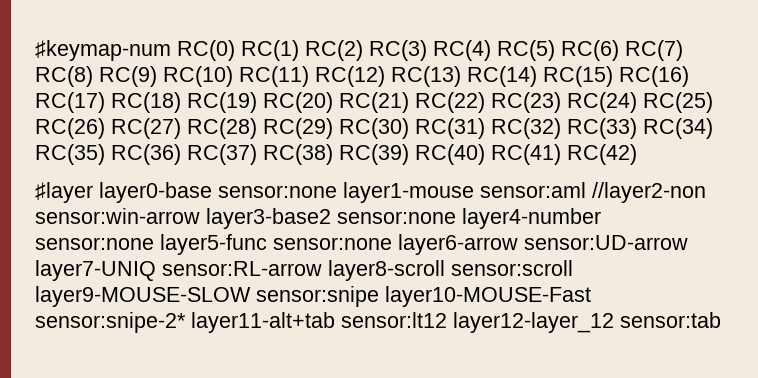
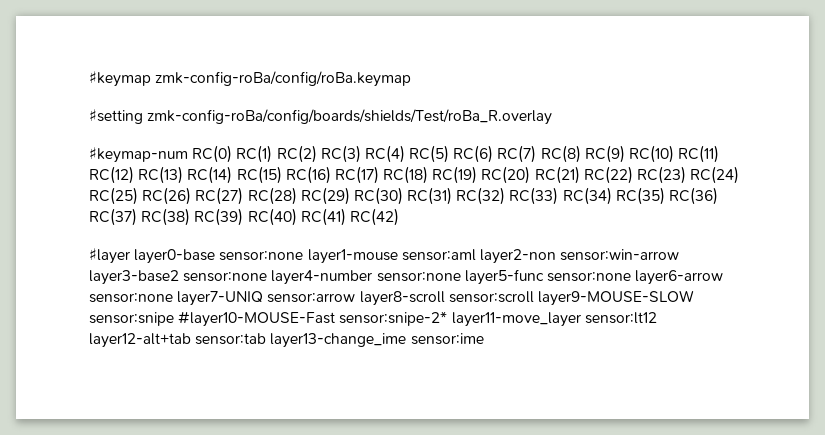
(35, 50) none -> [89,71,412,87] [89,109,553,125] ♯keymap zmk-config-roBa/config/roBa.keymap // ♯setting zmk-config-roBa/config/boards/shields/Test/roBa_R.overlay //
[592,182,706,203] //layer2-non -> [479,249,556,264] layer2-non
[524,235,688,250] [35,260,322,281] sensor:UD-arrow layer7-UNIQ sensor:RL-arrow -> [89,291,356,306] sensor:none layer7-UNIQ sensor:arrow
[385,286,591,307] [35,312,721,333] layer10-MOUSE-Fast sensor:snipe-2* layer11-alt+tab sensor:lt12 layer12-layer_12 sensor:tab -> [178,311,657,327] [89,333,484,348] #layer10-MOUSE-Fast sensor:snipe-2* layer11-move_layer sensor:lt12 layer12-alt+tab sensor:tab layer13-change_ime sensor:ime

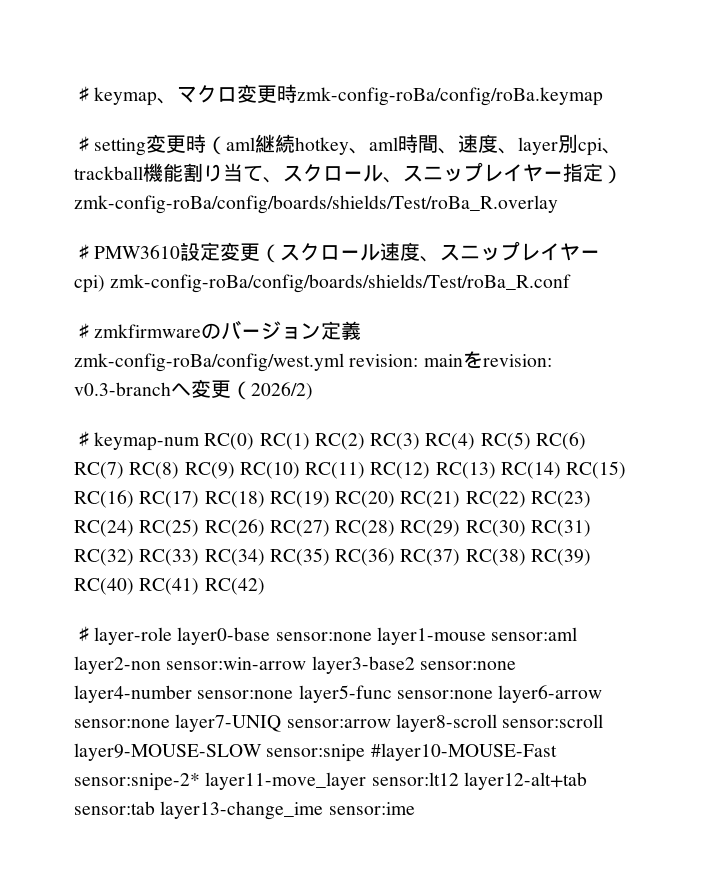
(151, 79) none -> [157,84,297,104] 、マクロ変更時
[147,109,553,125] zmk-config-roBa/config/boards/shields/Test/roBa_R.overlay -> [146,134,622,156] [74,162,623,184] [74,195,558,214] [74,241,600,263] [74,274,572,293] [74,320,361,340] [74,351,552,372] [74,379,313,400] 変更時（aml継続hotkey、aml時間、速度、layer別cpi、trackball機能割り当て、スクロール、スニップレイヤー指定）zmk-config-roBa/config/boards/shields/Test/roBa_R.overlay // ♯PMW3610設定変更（スクロール速度、スニップレイヤーcpi) zmk-config-roBa/config/boards/shields/Test/roBa_R.conf // ♯zmkfirmwareのバージョン定義zmk-config-roBa/config/west.yml revision: mainをrevision: v0.3-branchへ変更（2026/2)
[89,248,130,264] ♯layer -> [74,626,172,645] ♯layer-role

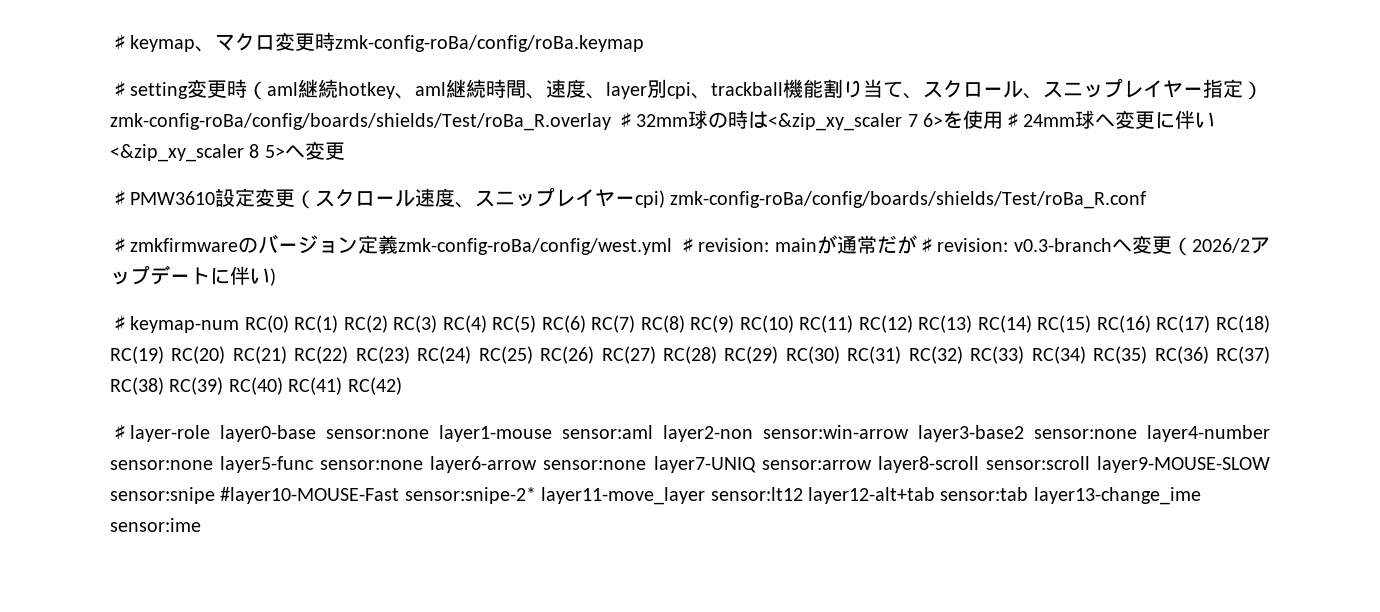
(398, 144) none -> [446,79,486,98] 継続
(558, 204) none -> [616,110,1216,131] [110,141,345,162] ♯32mm球の時は<&zip_xy_scaler 7 6>を使用♯24mm球へ変更に伴い<&zip_xy_scaler 8 5>へ変更
[349,351,552,369] [74,379,313,400] revision: mainをrevision: v0.3-branchへ変更（2026/2) -> [678,235,1270,256] [110,265,276,286] ♯revision: mainが通常だが♯revision: v0.3-branchへ変更（2026/2アップデートに伴い)

